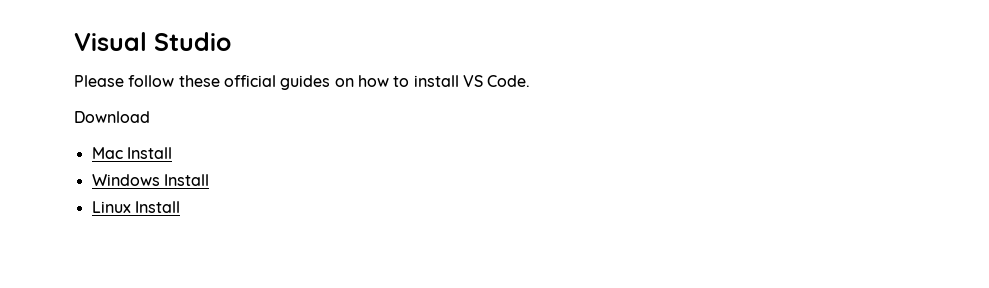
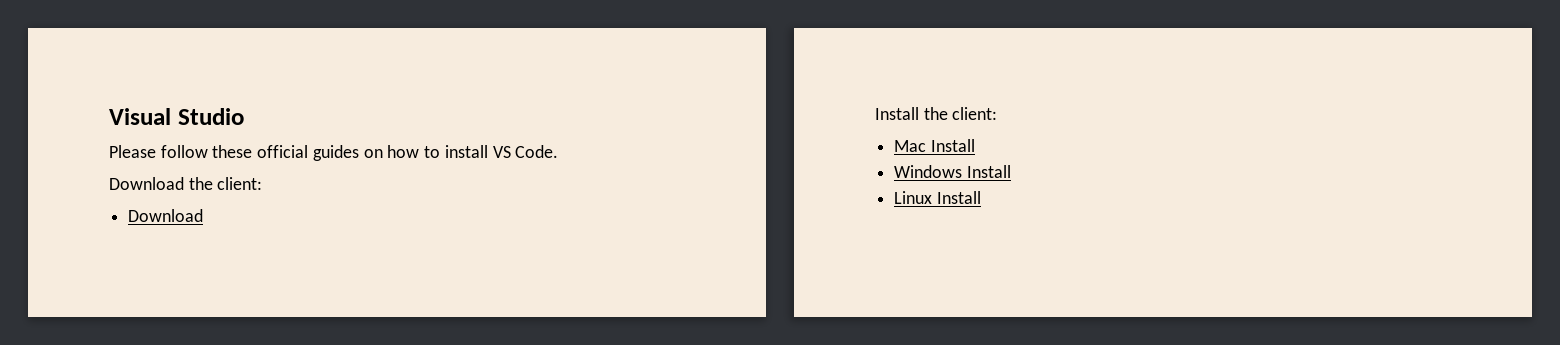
(150, 117) none -> [188,177,263,190] [128,209,204,222] [875,107,998,120] the client: // Download // Install the client:

